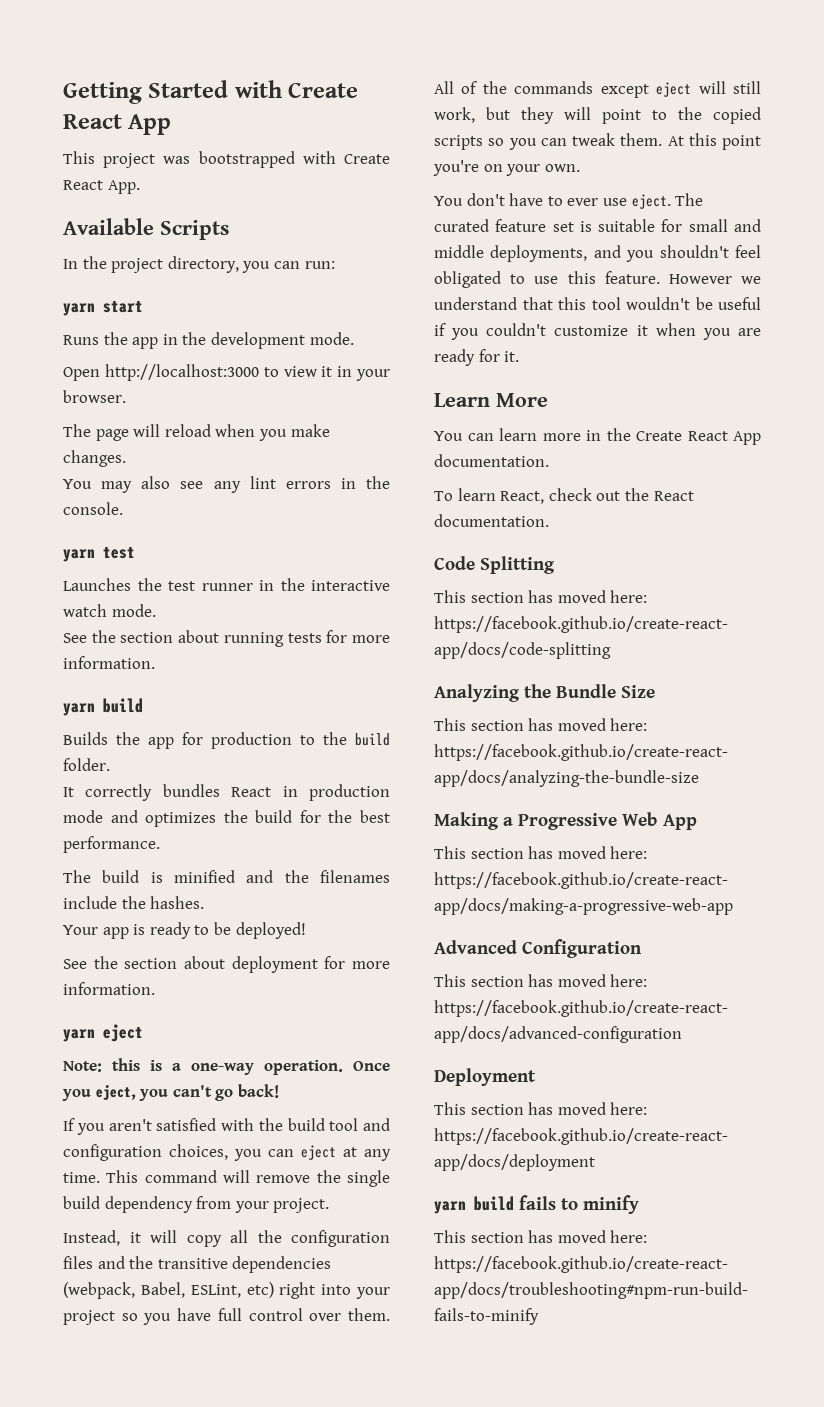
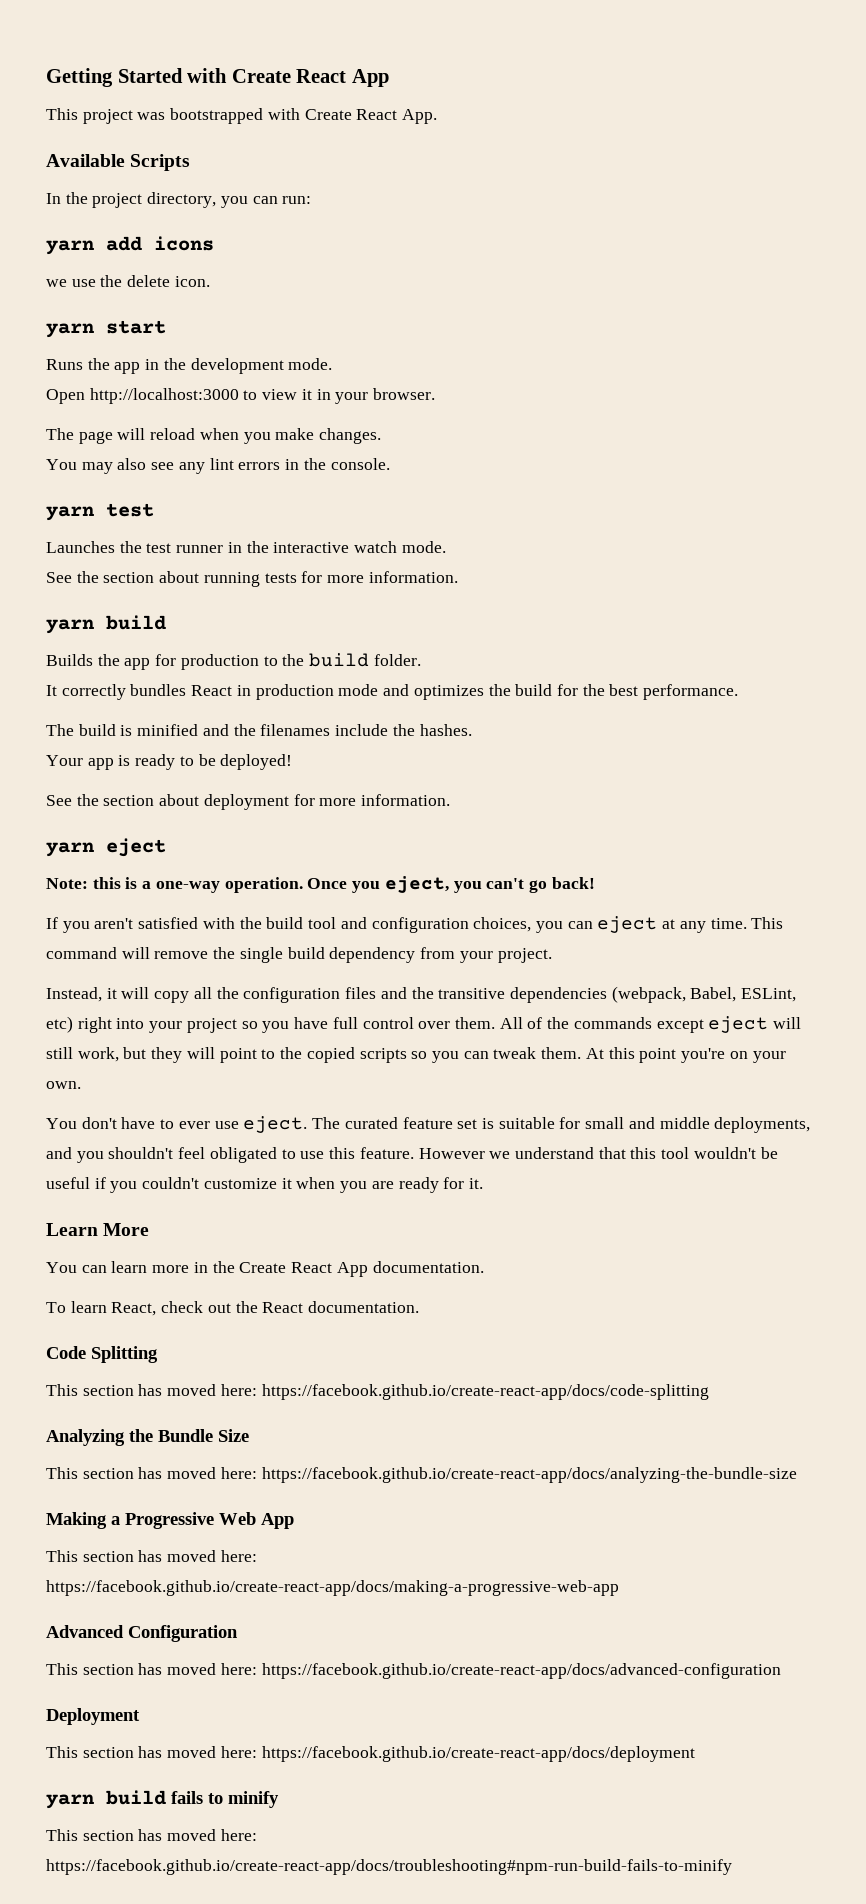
(335, 265) none -> [46,236,214,255] [46,275,210,287] // yarn add icons // we use the delete icon.

